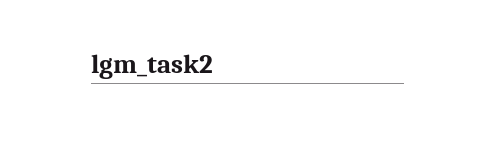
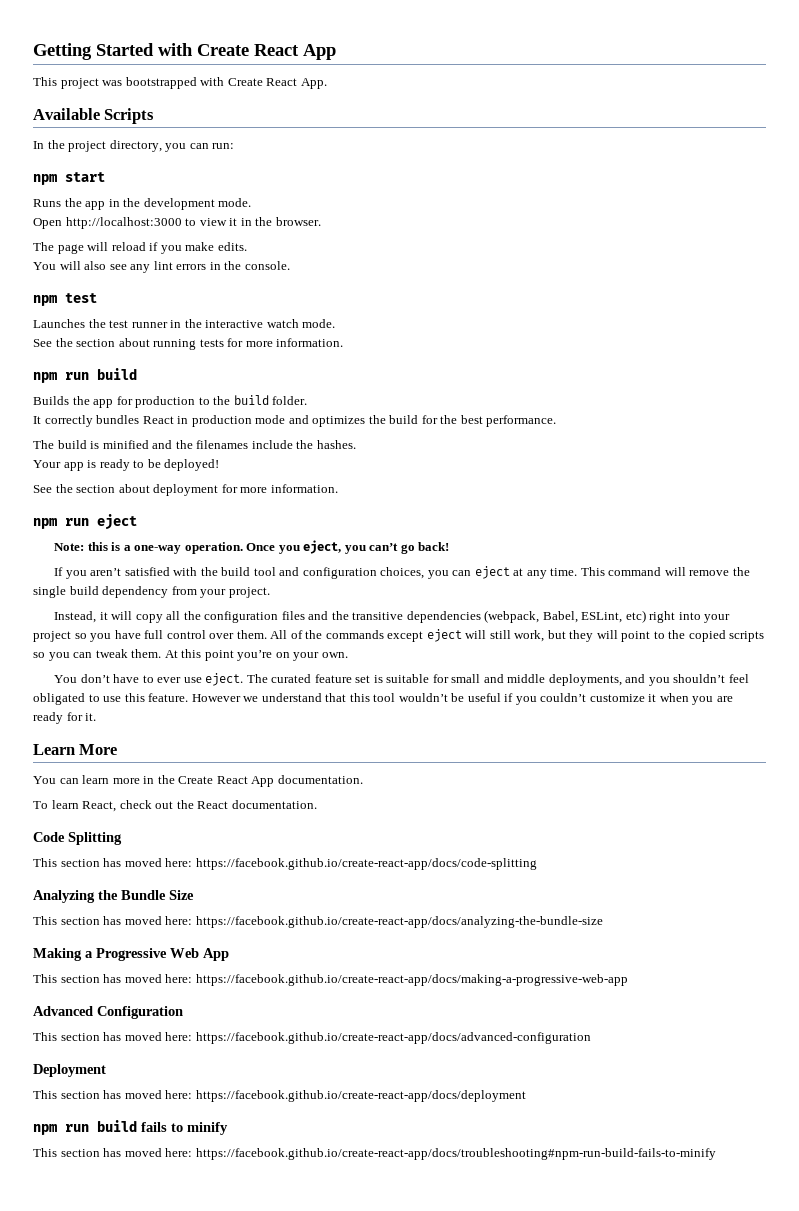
[91,54,213,79] lgm_task2 -> [33,43,336,60] [33,77,327,89] [33,108,155,124] [33,140,235,152] [33,172,105,185] [33,198,252,210] [33,217,321,229] [33,242,247,254] [33,261,290,273] [33,293,97,306] [33,319,336,328] [33,338,344,350] [33,368,137,383] [33,395,308,408] [33,415,557,427] [33,440,356,449] [33,459,220,471] [33,484,338,496] [33,514,137,530] [54,540,450,554] [54,566,750,579] [33,586,270,598] [54,610,731,623] [33,629,765,642] [33,649,348,661] [54,673,749,686] [33,693,733,705] [33,712,97,724] [33,744,118,755] [33,775,363,787] [33,800,317,812] [33,832,122,845] [33,858,537,870] [33,890,194,903] [33,916,603,928] [33,948,229,961] [33,974,628,986] [33,1006,183,1019] [33,1032,591,1044] [33,1064,106,1077] [33,1090,526,1102] [33,1120,228,1135] [33,1148,716,1160] Getting Started with Create React App // This project was bootstrapped with Create React App. // Available Scripts // In the project directory, you can run: // npm start // Runs the app in the development mode. // Open http://localhost:3000 to view it in the browser. // The page will reload if you make edits. // You will also see any lint errors in the console. // npm test // Launches the test runner in the interactive watch mode. // See the section about running tests for more information. // npm run build // Builds the app for production to the build folder. // It correctly bundles React in production mode and optimizes the build for the best performance. // The build is minified and the filenames include the hashes. // Your app is ready to be deployed! // See the section about deployment for more information. // npm run eject // Note: this is a one-way operation. Once you eject, you can’t go back! // If you aren’t satisfied with the build tool and configuration choices, you can eject at any time. This command will remove the single build dependency from your project. // Instead, it will copy all the configuration files and the transitive dependencies (webpack, Babel, ESLint, etc) right into your project so you have full control over them. All of the commands except eject will still work, but they will point to the copied scripts so you can tweak them. At this point you’re on your own. // You don’t have to ever use eject. The curated feature set is suitable for small and middle deployments, and you shouldn’t feel obligated to use this feature. However we understand that this tool wouldn’t be useful if you couldn’t customize it when you are ready for it. // Learn More // You can learn more in the Create React App documentation. // To learn React, check out the React documentation. // Code Splitting // This section has moved here: https://facebook.github.io/create-react-app/docs/code-splitting // Analyzing the Bundle Size // This section has moved here: https://facebook.github.io/create-react-app/docs/analyzing-the-bundle-size // Making a Progressive Web App // This section has moved here: https://facebook.github.io/create-react-app/docs/making-a-progressive-web-app // Advanced Configuration // This section has moved here: https://facebook.github.io/create-react-app/docs/advanced-configuration // Deployment // This section has moved here: https://facebook.github.io/create-react-app/docs/deployment // npm run build fails to minify // This section has moved here: https://facebook.github.io/create-react-app/docs/troubleshooting#npm-run-build-fails-to-minify

